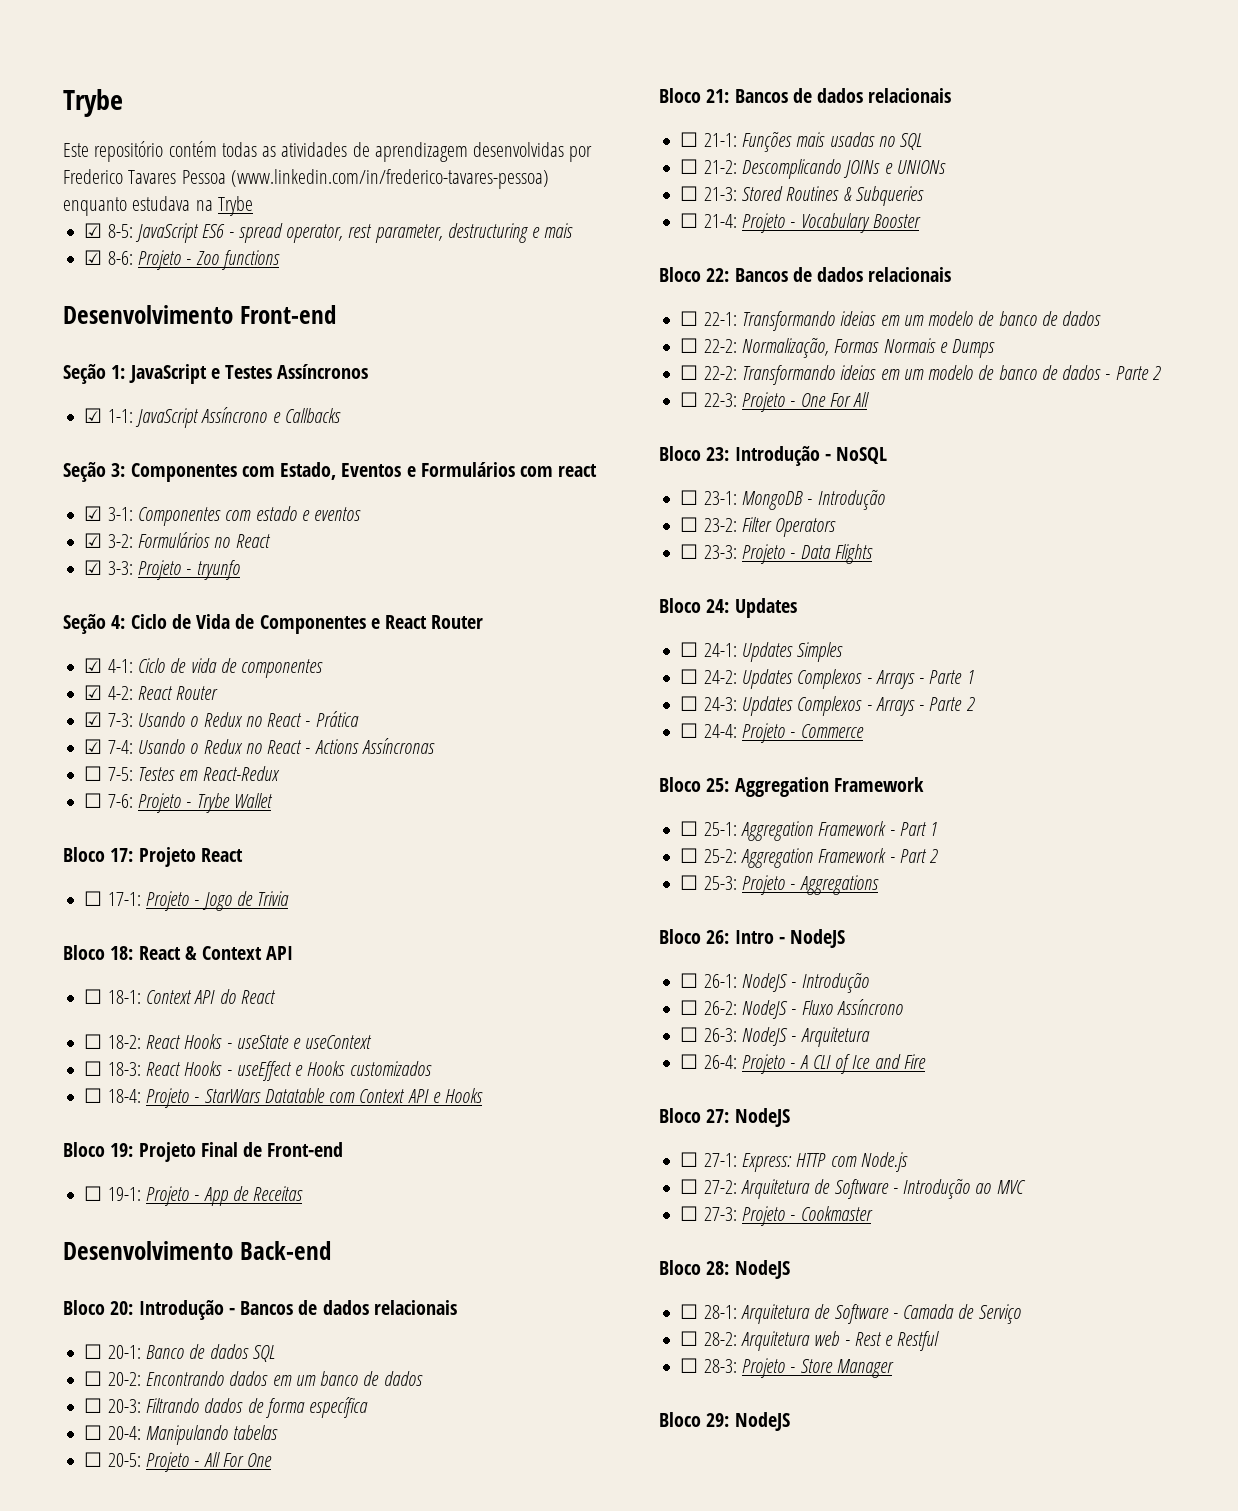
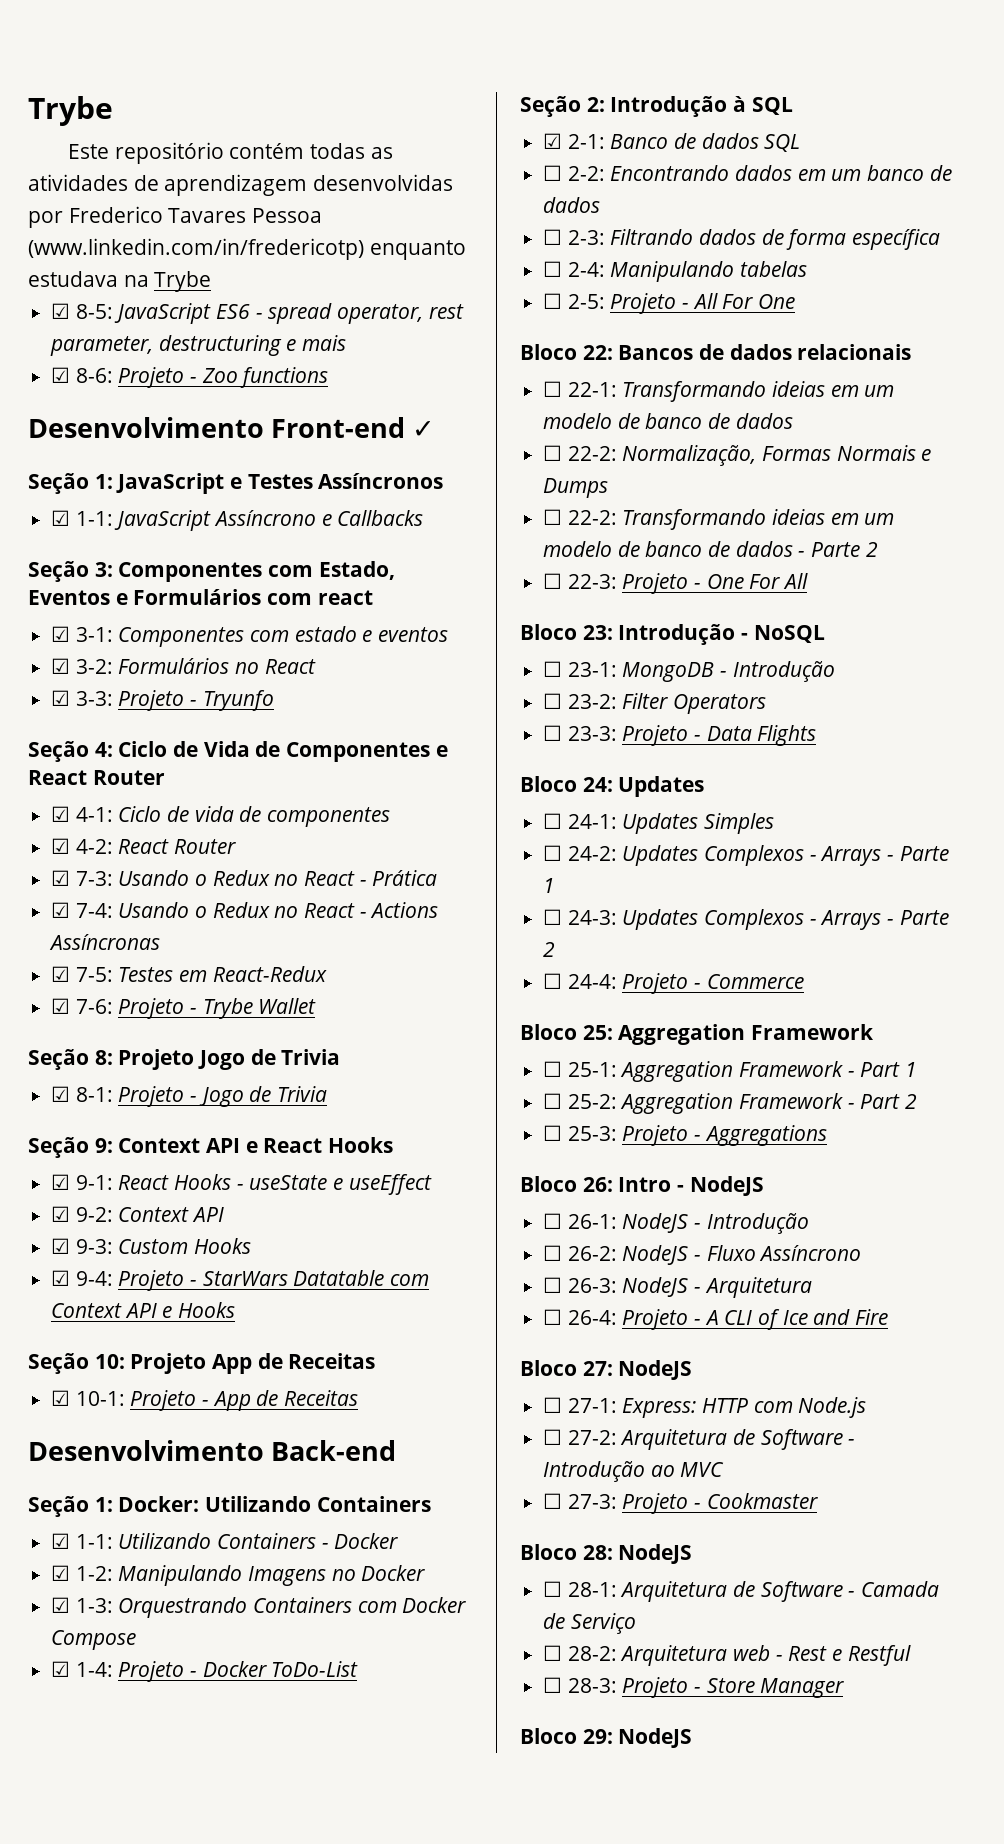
[230,169,549,189] (www.linkedin.com/in/frederico-tavares-pessoa) -> [28,238,364,260] (www.linkedin.com/in/fredericotp)
(336, 314) none -> [412,421,436,438] ✓
[196,560,240,580] tryunfo -> [202,690,274,711] Tryunfo
[84,766,103,781] ☐ -> [51,966,71,982] ☑
[84,793,103,808] ☐ -> [51,998,71,1014] ☑
[63,847,243,867] [84,891,141,906] Bloco 17: Projeto React // ☐ 17-1: -> [28,1049,341,1070] [51,1086,113,1102] Seção 8: Projeto Jogo de Trivia // ☑ 8-1:
[63,945,294,960] [84,989,276,1004] [84,1034,141,1049] Bloco 18: React & Context API // ☐ 18-1: Context API do React // ☐ 18-2: -> [28,1137,394,1158] [51,1174,113,1190] Seção 9: Context API e React Hooks // ☑ 9-1:
[305,1035,373,1049] [84,1061,432,1081] [84,1088,141,1103] useContext // ☐ 18-3: React Hooks - useEffect e Hooks customizados // ☐ 18-4: -> [348,1174,432,1195] [51,1206,225,1222] [51,1238,252,1254] [51,1270,113,1286] useEffect // ☑ 9-2: Context API // ☑ 9-3: Custom Hooks // ☑ 9-4:
[63,1142,344,1162] [84,1186,141,1201] Bloco 19: Projeto Final de Front-end // ☐ 19-1: -> [28,1353,376,1374] [51,1390,125,1406] Seção 10: Projeto App de Receitas // ☑ 10-1:
[63,1300,457,1320] [84,1344,141,1359] Bloco 20: Introdução - Bancos de dados relacionais // ☐ 20-1: -> [28,1496,431,1517] [51,1533,399,1549] [51,1565,426,1586] [51,1597,467,1618] [51,1630,137,1650] [51,1661,359,1682] [520,96,793,117] [543,133,605,149] Seção 1: Docker: Utilizando Containers // ☑ 1-1: Utilizando Containers - Docker // ☑ 1-2: Manipulando Imagens no Docker // ☑ 1-3: Orquestrando Containers com Docker Compose // ☑ 1-4: Projeto - Docker ToDo-List // Seção 2: Introdução à SQL // ☑ 2-1:
[107,1372,141,1386] 20-2: -> [567,166,605,181] 2-2:
[107,1399,141,1413] 20-3: -> [567,230,605,245] 2-3:
[107,1426,141,1440] 20-4: -> [567,262,605,277] 2-4:
[107,1453,141,1467] 20-5: -> [567,294,605,309] 2-5:
[659,88,952,103] [680,131,923,152] [680,159,946,179] [680,186,924,206] [680,213,921,233] // Bloco 21: Bancos de dados relacionais // ☐ 21-1: Funções mais usadas no SQL // ☐ 21-2: Descomplicando JOINs e UNIONs // ☐ 21-3: Stored Routines & Subqueries // ☐ 21-4: Projeto - Vocabulary Booster -> (796, 301) none

